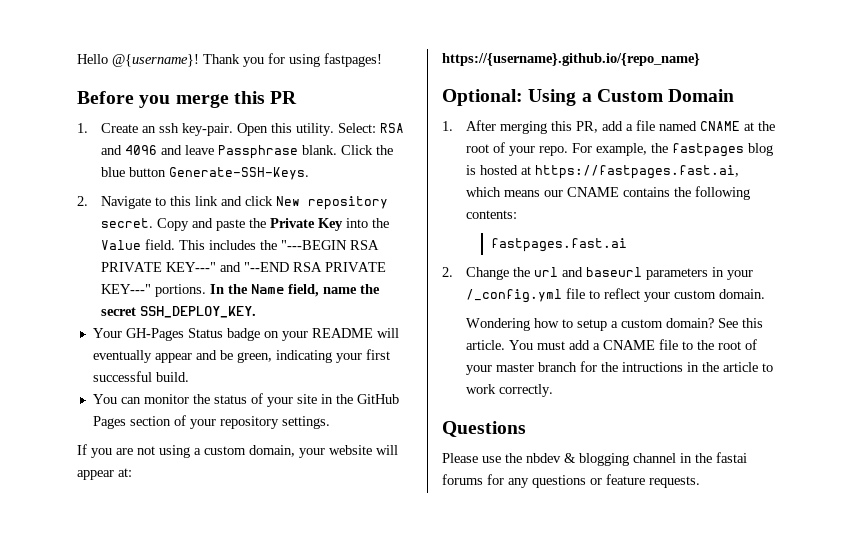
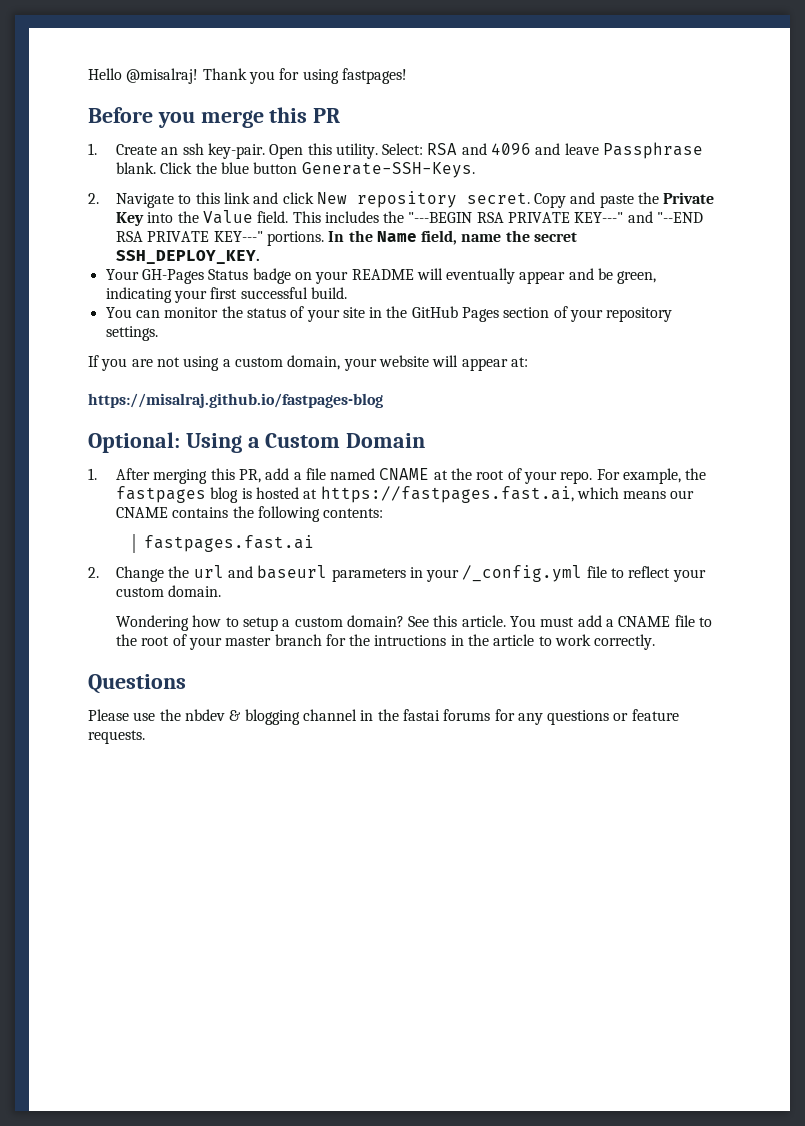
[112,54,199,67] @{username}! -> [126,68,199,84] @misalraj!
[442,53,700,66] https://{username}.github.io/{repo_name} -> [88,393,383,408] https://misalraj.github.io/fastpages-blog

